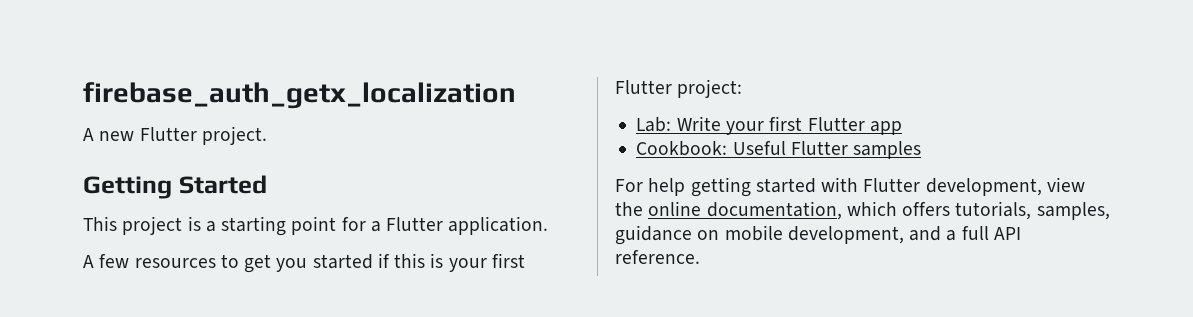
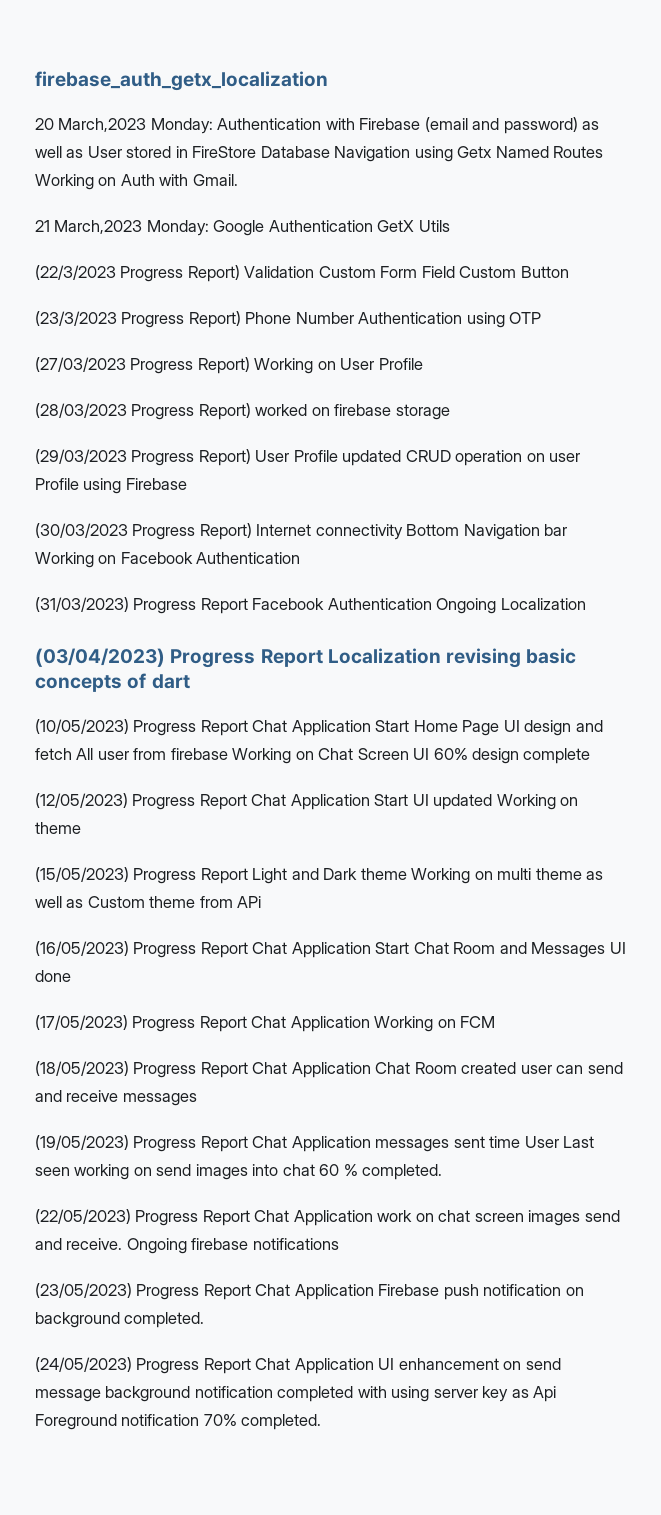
[83,126,267,145] [83,175,267,199] [83,216,549,236] [83,253,525,273] [615,79,743,98] [636,116,902,135] [636,141,922,159] [615,177,1085,197] [615,201,1110,220] [615,225,1021,245] [615,250,700,264] A new Flutter project. // Getting Started // This project is a starting point for a Flutter application. // A few resources to get you started if this is your first Flutter project: // Lab: Write your first Flutter app // Cookbook: Useful Flutter samples // For help getting started with Flutter development, view the online documentation, which offers tutorials, samples, guidance on mobile development, and a full API reference. -> [35,117,600,134] [35,146,604,162] [35,174,238,190] [35,220,450,236] [35,265,569,282] [35,311,542,328] [35,357,423,374] [35,403,450,420] [35,449,581,466] [35,478,187,494] [35,523,568,540] [35,552,301,568] [35,597,586,614] [35,648,577,668] [35,673,190,692] [35,719,603,736] [35,748,591,764] [35,793,579,810] [35,822,81,834] [35,867,604,884] [35,896,262,908] [35,941,626,958] [35,970,71,982] [35,1015,496,1032] [35,1061,623,1078] [35,1090,197,1106] [35,1135,595,1152] [35,1164,443,1180] [35,1209,620,1226] [35,1238,339,1254] [35,1283,584,1300] [35,1312,205,1328] [35,1357,561,1374] [35,1386,557,1402] [35,1414,322,1430] 20 March,2023 Monday: Authentication with Firebase (email and password) as well as User stored in FireStore Database Navigation using Getx Named Routes Working on Auth with Gmail. // 21 March,2023 Monday: Google Authentication GetX Utils // (22/3/2023 Progress Report) Validation Custom Form Field Custom Button // (23/3/2023 Progress Report) Phone Number Authentication using OTP // (27/03/2023 Progress Report) Working on User Profile // (28/03/2023 Progress Report) worked on firebase storage // (29/03/2023 Progress Report) User Profile updated CRUD operation on user Profile using Firebase // (30/03/2023 Progress Report) Internet connectivity Bottom Navigation bar Working on Facebook Authentication // (31/03/2023) Progress Report Facebook Authentication Ongoing Localization // (03/04/2023) Progress Report Localization revising basic concepts of dart // (10/05/2023) Progress Report Chat Application Start Home Page UI design and fetch All user from firebase Working on Chat Screen UI 60% design complete // (12/05/2023) Progress Report Chat Application Start UI updated Working on theme // (15/05/2023) Progress Report Light and Dark theme Working on multi theme as well as Custom theme from APi // (16/05/2023) Progress Report Chat Application Start Chat Room and Messages UI done // (17/05/2023) Progress Report Chat Application Working on FCM // (18/05/2023) Progress Report Chat Application Chat Room created user can send and receive messages // (19/05/2023) Progress Report Chat Application messages sent time User Last seen working on send images into chat 60 % completed. // (22/05/2023) Progress Report Chat Application work on chat screen images send and receive. Ongoing firebase notifications // (23/05/2023) Progress Report Chat Application Firebase push notification on background completed. // (24/05/2023) Progress Report Chat Application UI enhancement on send message background notification completed with using server key as Api Foreground notification 70% completed.

